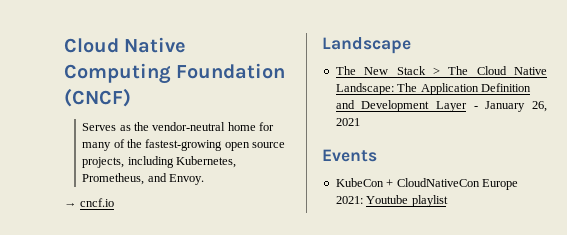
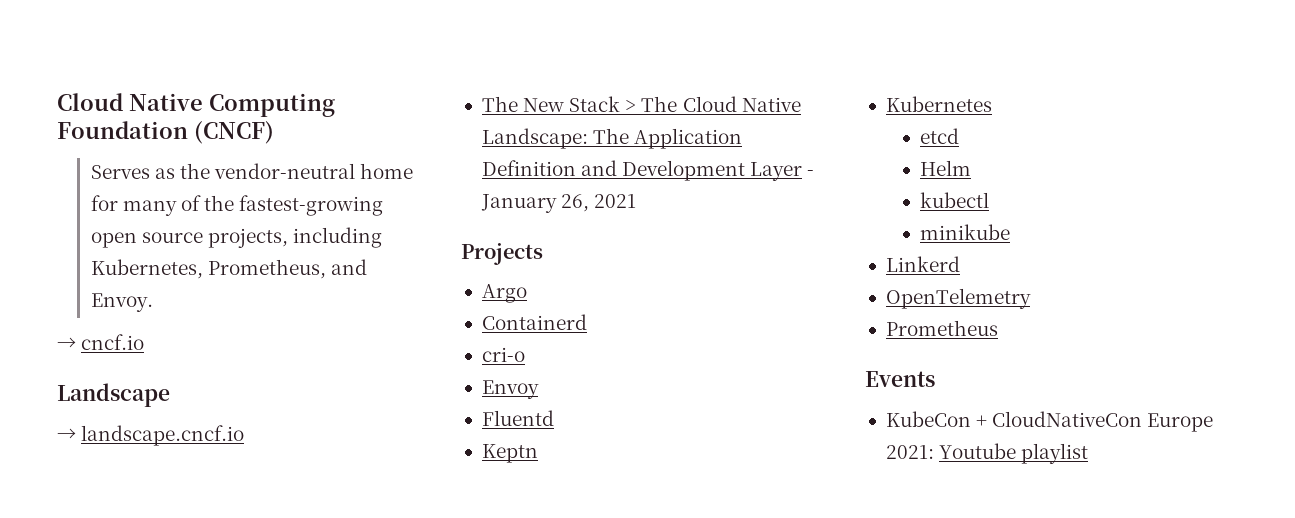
(411, 45) none -> [57,425,245,446] // → landscape.cncf.io
(360, 122) none -> [461,243,543,265] [481,284,527,303] [481,314,587,330] [481,347,525,362] [481,380,539,399] [481,410,554,426] [481,444,538,463] [885,96,992,112] [919,128,959,144] [919,160,971,176] [919,192,989,208] [919,224,1010,240] [885,256,960,272] [885,288,1031,309] [885,320,998,336] // Projects // Argo // Containerd // cri-o // Envoy // Fluentd // Keptn // Kubernetes // etcd // Helm // kubectl // minikube // Linkerd // OpenTelemetry // Prometheus

